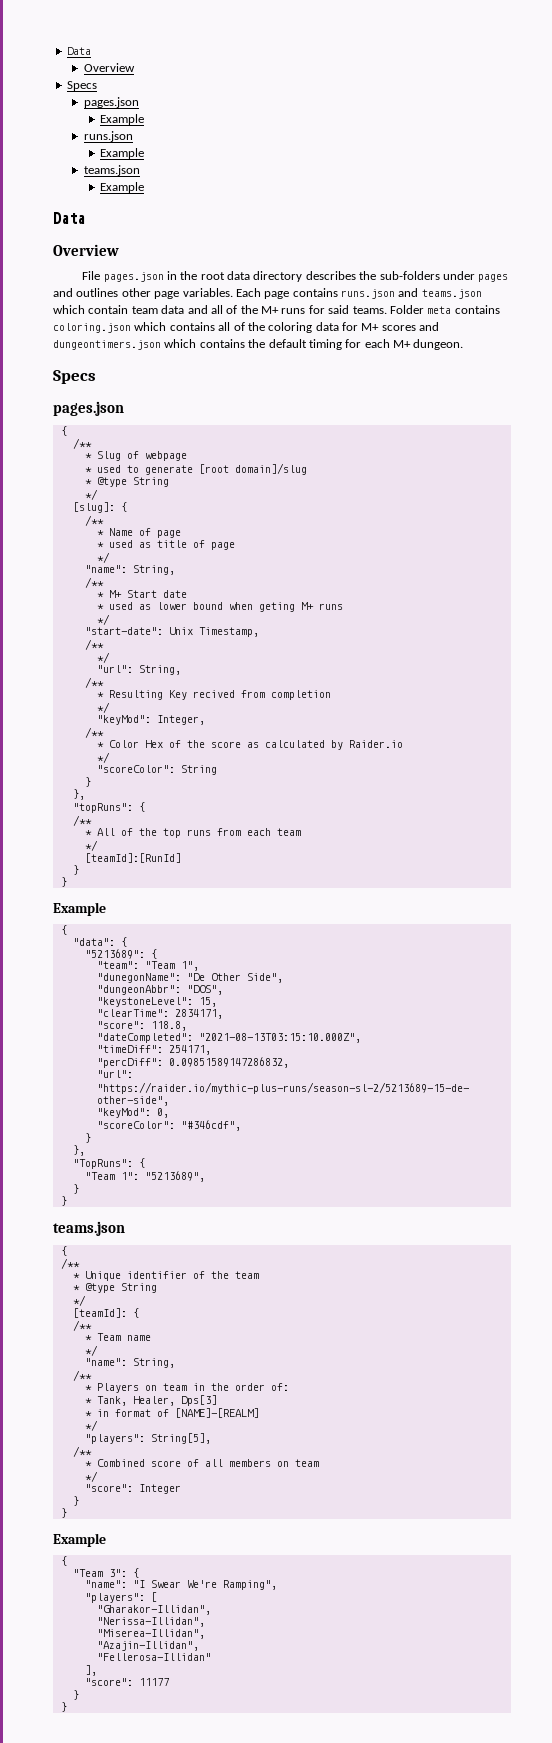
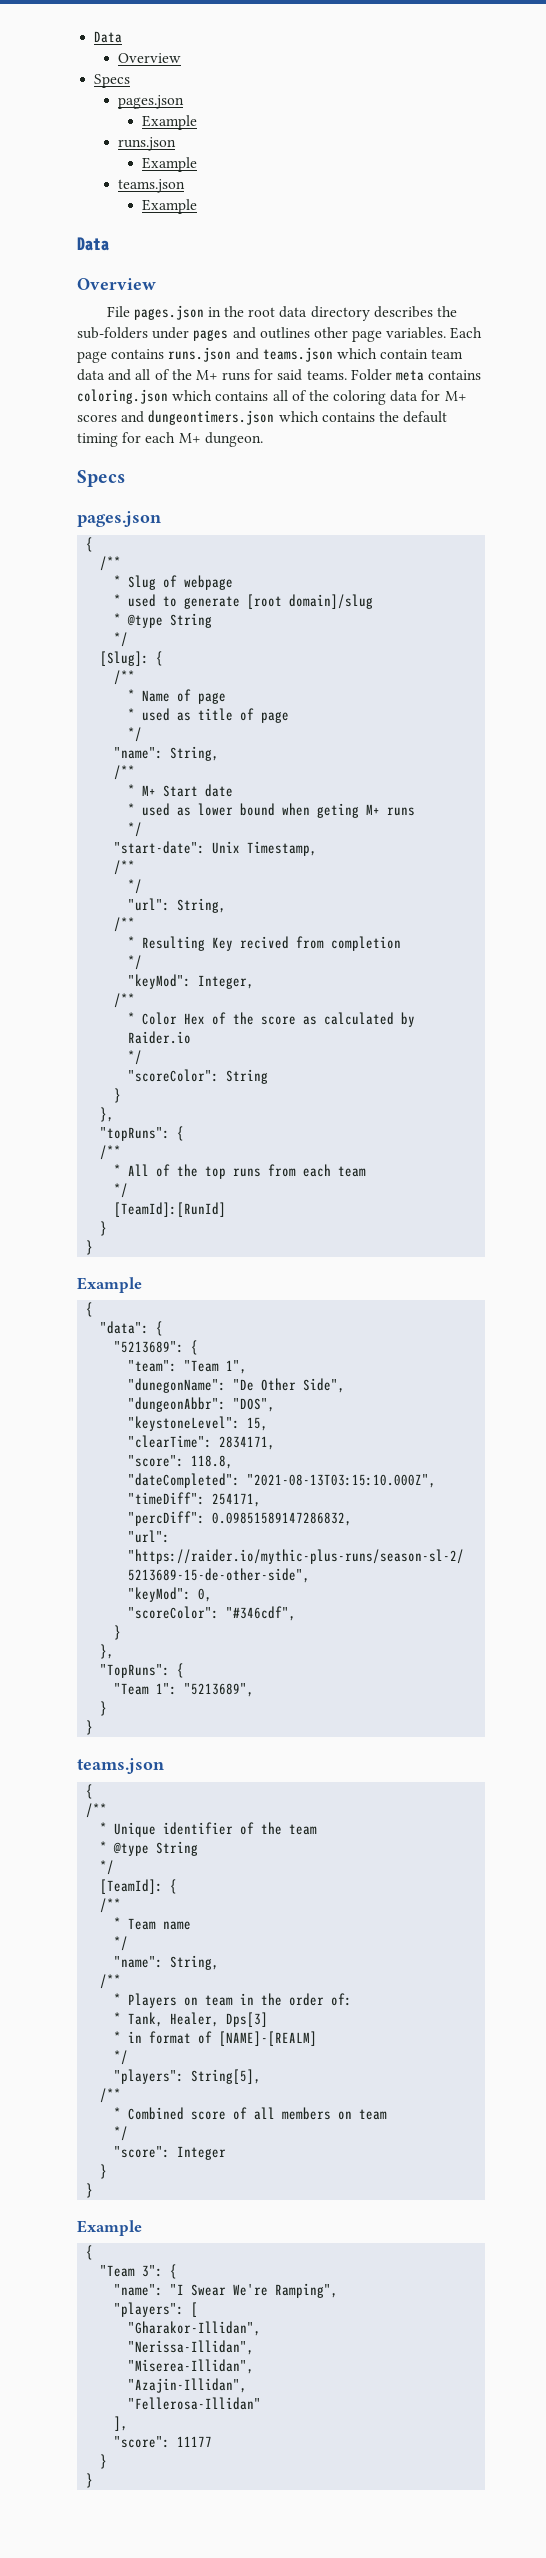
[72,502,115,513] [slug]: -> [100,651,150,666] [Slug]:
[84,853,181,863] [teamId]:[RunId] -> [114,1202,227,1217] [TeamId]:[RunId]
[72,1308,127,1318] [teamId]: -> [100,1879,164,1894] [TeamId]:

